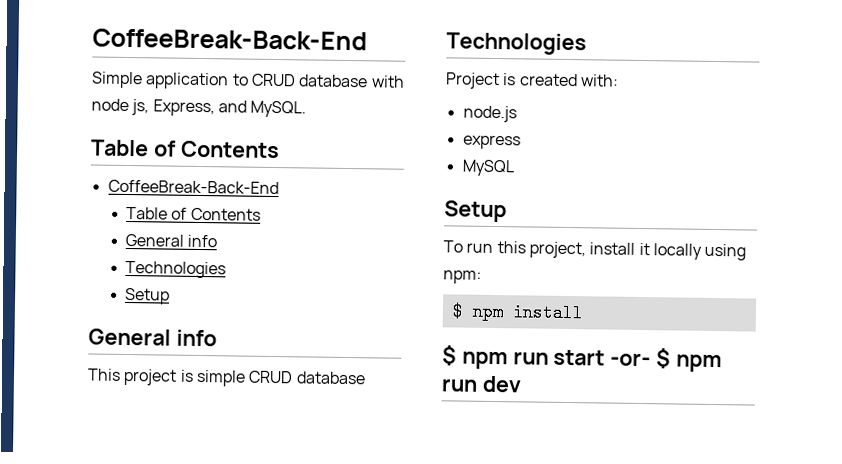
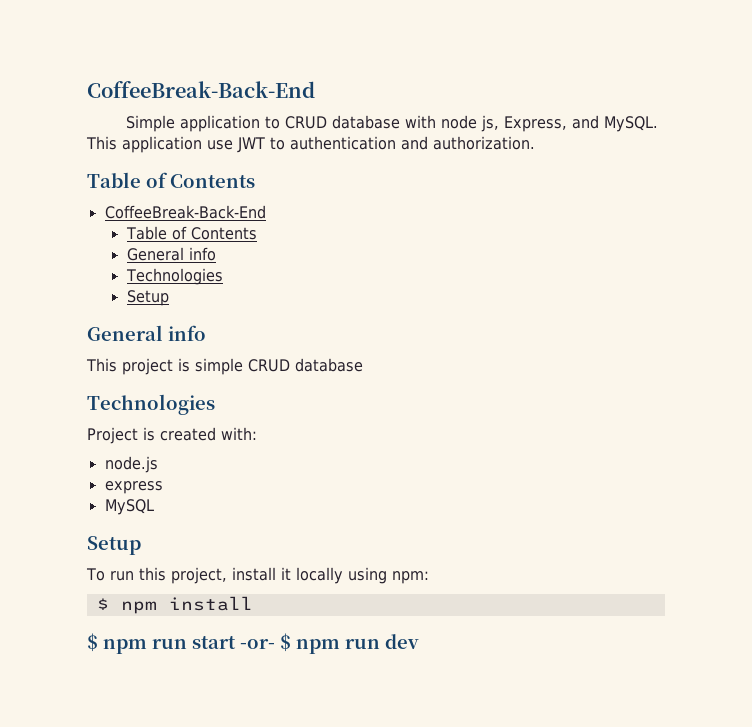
(307, 109) none -> [86,136,535,153] This application use JWT to authentication and authorization.

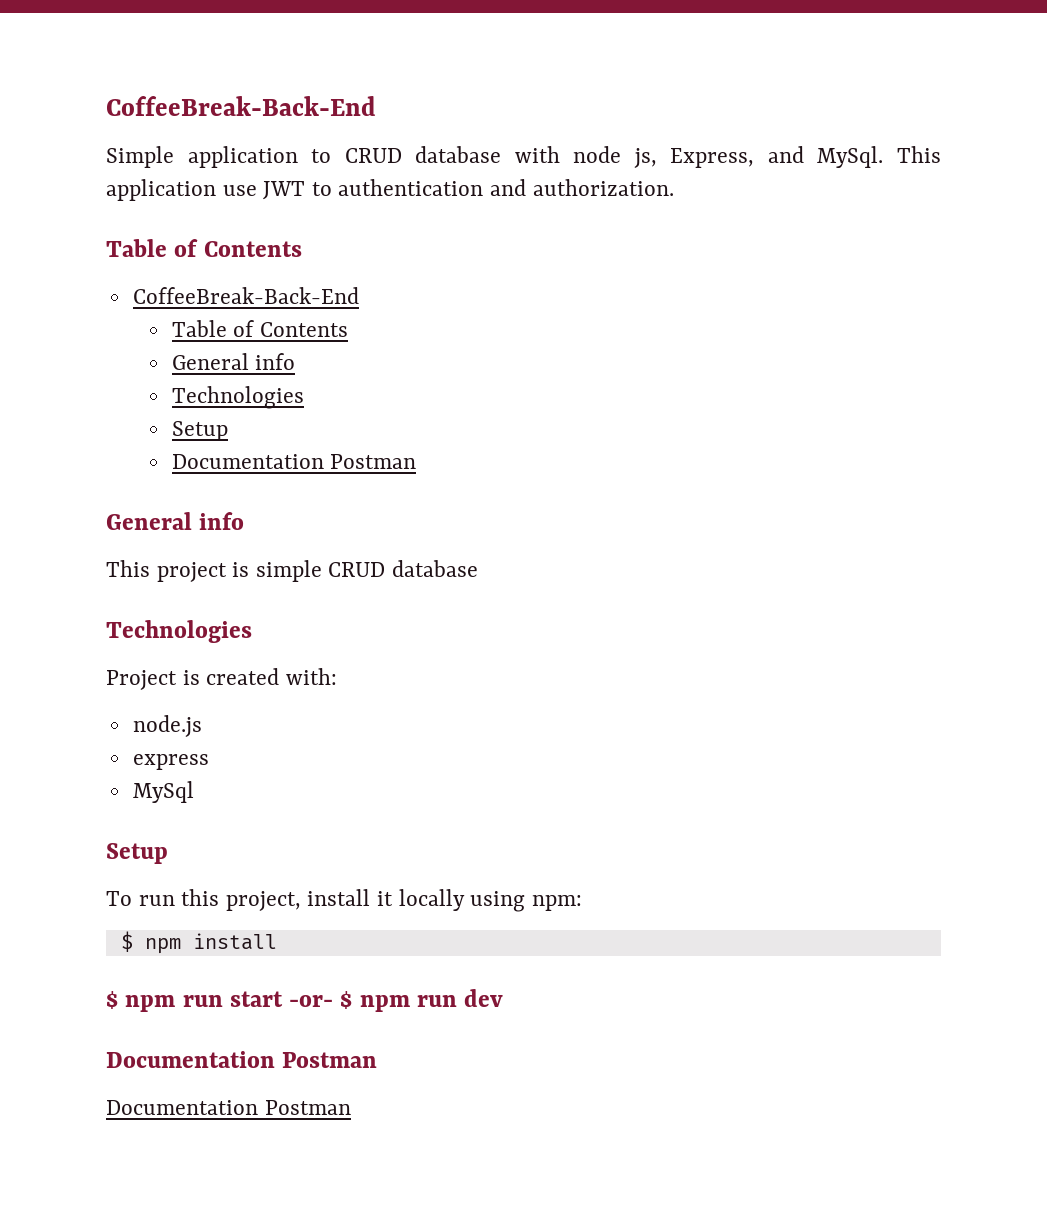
[604,116,659,132] MySQL. -> [817,146,884,168] MySql.
(169, 298) none -> [171,454,417,469] // Documentation Postman
[104,499,154,515] MySQL -> [132,781,194,803] MySql
(419, 641) none -> [106,1051,378,1068] [106,1100,351,1115] // Documentation Postman // Documentation Postman

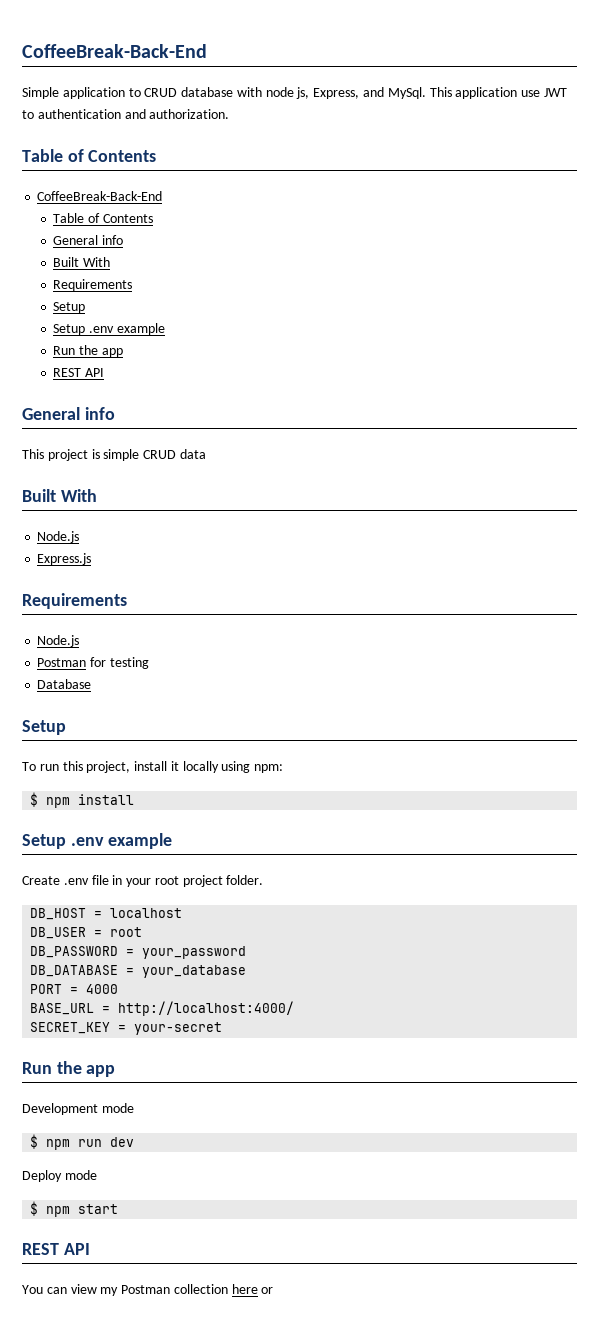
[171,386,304,409] [171,421,228,441] [171,454,417,469] Technologies // Setup // Documentation Postman -> [53,257,111,267] [53,279,133,291] [53,302,86,313] [53,323,165,335] [53,345,123,357] [53,368,105,377] Built With // Requirements // Setup // Setup .env example // Run the app // REST API
[392,560,479,577] [106,620,252,643] [106,668,337,690] [132,715,202,737] [132,754,209,770] [132,781,194,803] database // Technologies // Project is created with: // node.js // express // MySql -> [179,449,206,459] [22,489,97,502] [37,531,80,543] [37,553,92,565] [22,593,127,609] [37,635,80,647] [37,657,149,669] [37,679,92,689] data // Built With // Node.js // Express.js // Requirements // Node.js // Postman for testing // Database
[106,989,504,1012] [106,1051,378,1068] [106,1100,351,1115] $ npm run start -or- $ npm run dev // Documentation Postman // Documentation Postman -> [22,833,173,849] [22,875,264,887] [30,908,183,920] [30,927,143,939] [30,946,247,959] [30,965,247,978] [30,984,119,994] [30,1001,295,1016] [30,1022,223,1035] [22,1061,116,1077] [22,1103,134,1115] [30,1134,135,1150] [22,1170,97,1182] [30,1201,119,1217] [22,1243,90,1255] [22,1284,274,1296] Setup .env example // Create .env file in your root project folder. // DB_HOST = localhost // DB_USER = root // DB_PASSWORD = your_password // DB_DATABASE = your_database // PORT = 4000 // BASE_URL = http://localhost:4000/ // SECRET_KEY = your-secret // Run the app // Development mode // $ npm run dev // Deploy mode // $ npm start // REST API // You can view my Postman collection here or

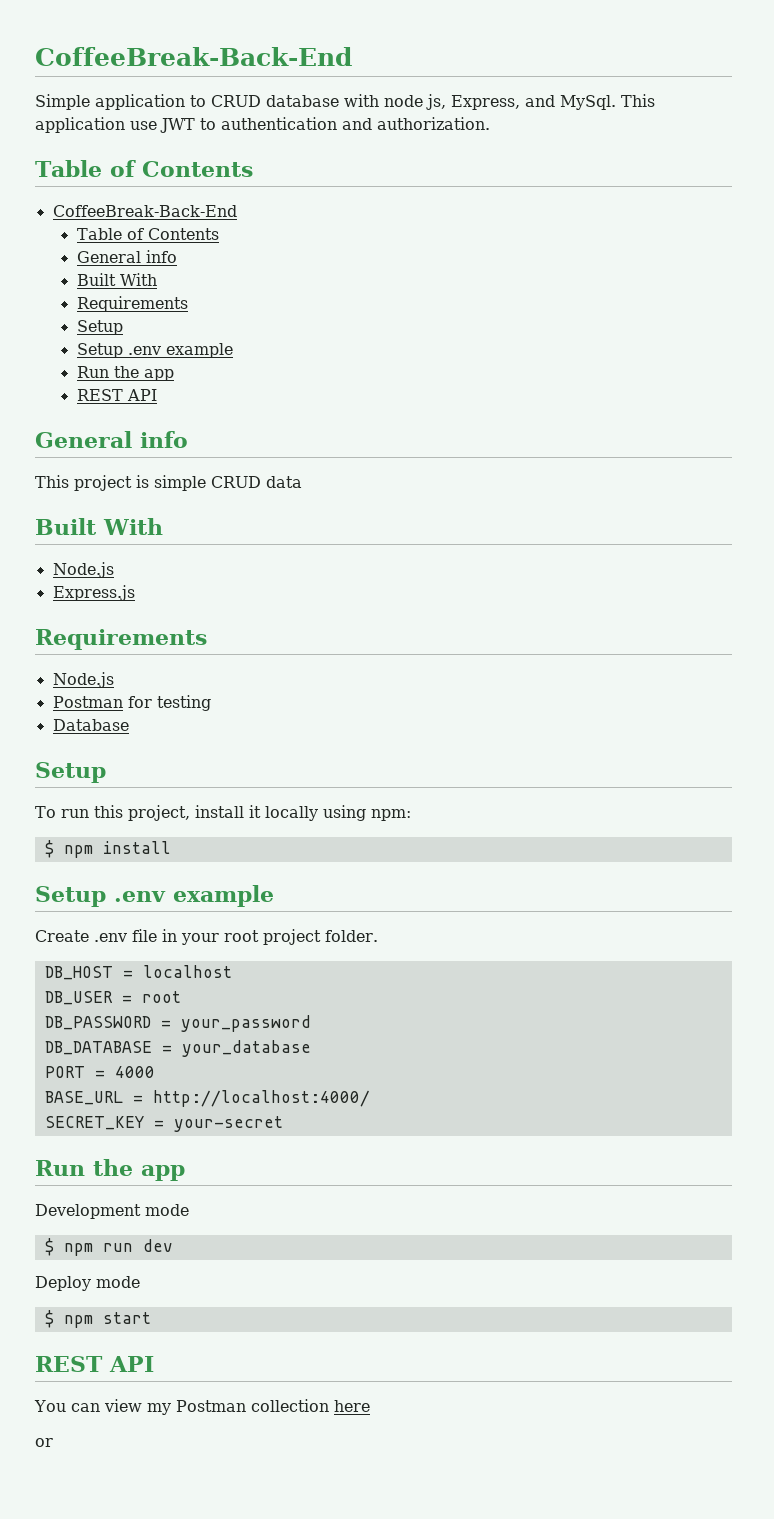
(258, 1289) none -> (370, 1406) //

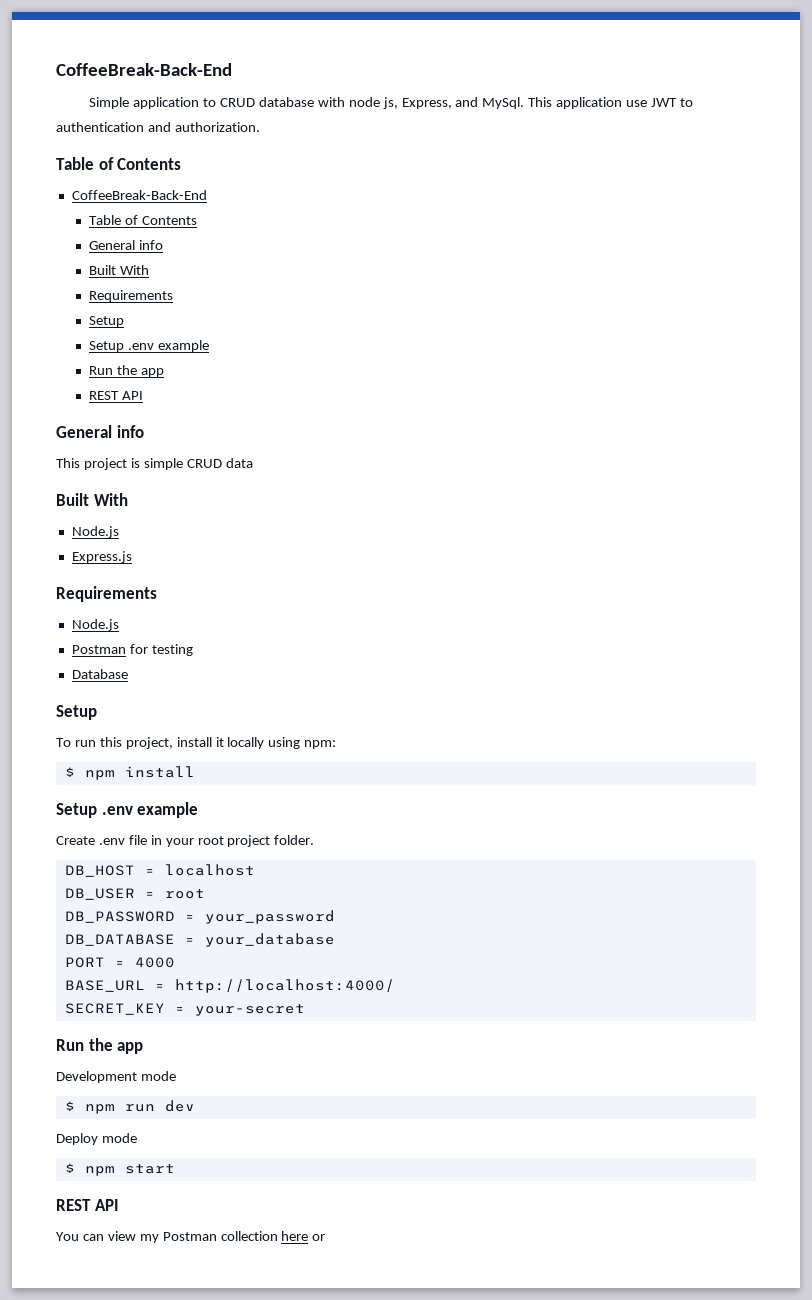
(370, 1406) // -> (309, 1236) none

